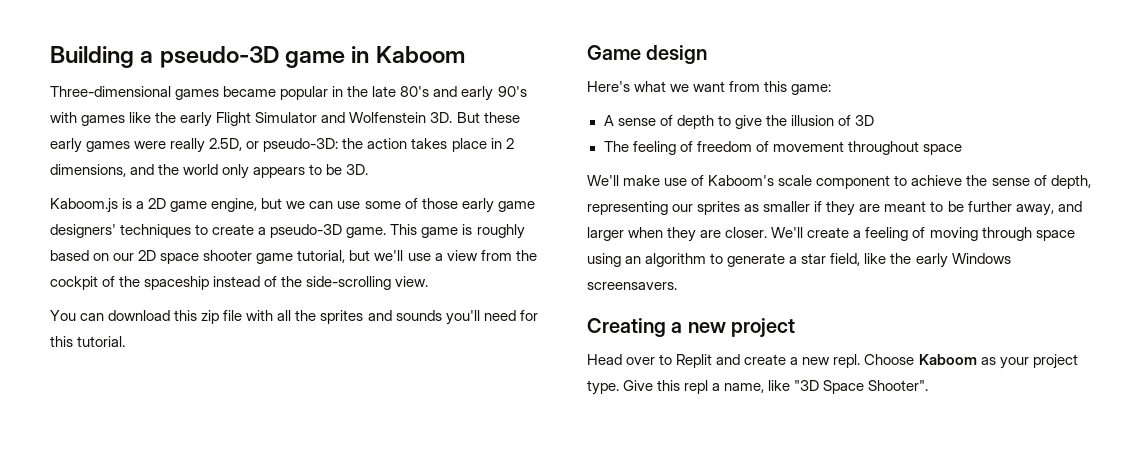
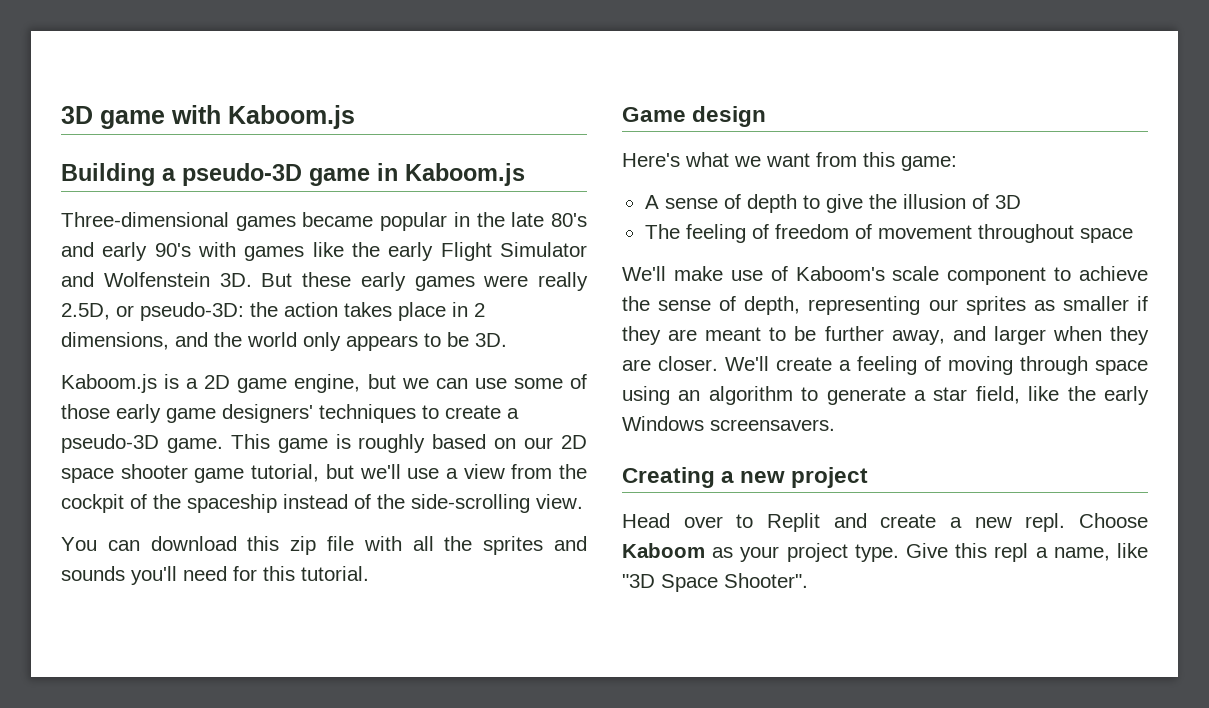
(50, 57) none -> [61,105,355,129] 3D game with Kaboom.js //
[375,46,465,63] Kaboom -> [405,163,525,186] Kaboom.js

